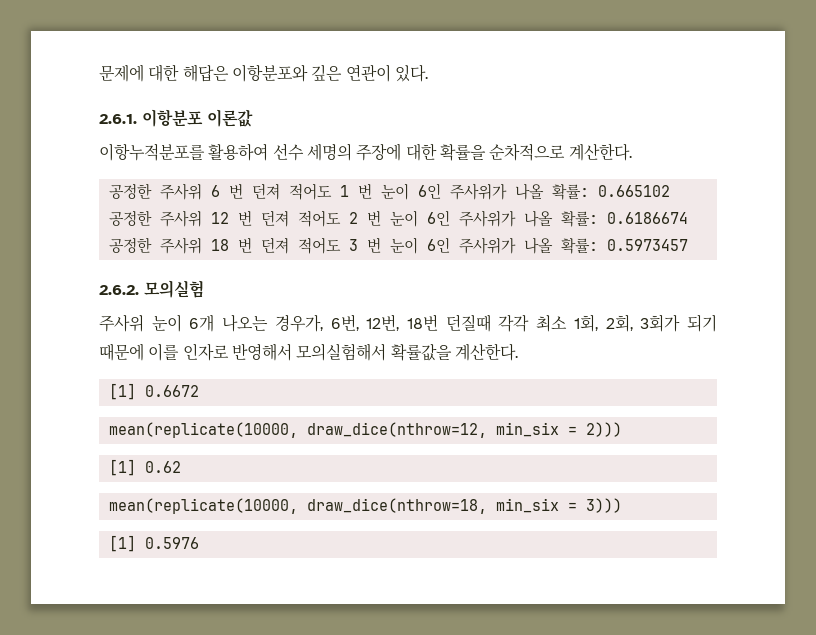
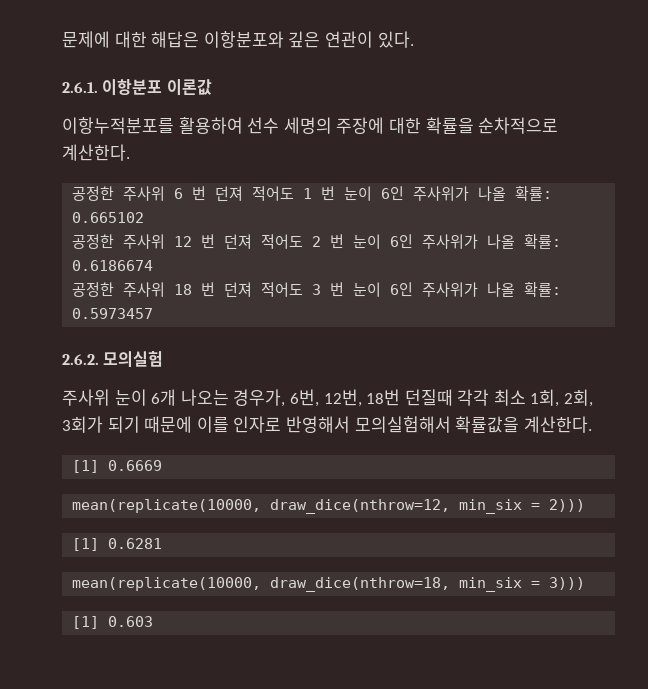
[144,385,199,397] 0.6672 -> [108,460,163,471] 0.6669
[144,461,181,473] 0.62 -> [108,538,163,549] 0.6281
[144,537,199,549] 0.5976 -> [108,616,154,627] 0.603

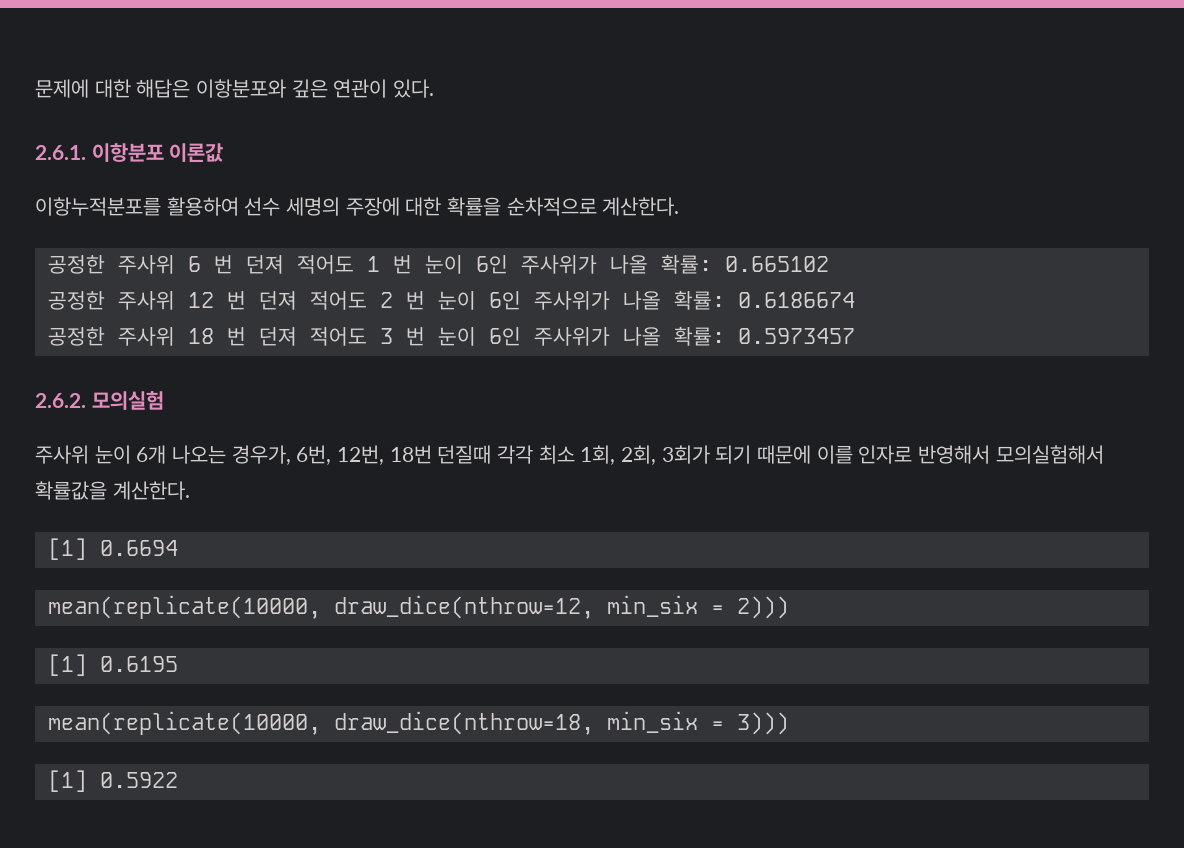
[108,460,163,471] 0.6669 -> [99,540,178,556] 0.6694
[108,538,163,549] 0.6281 -> [99,656,178,672] 0.6195
[108,616,154,627] 0.603 -> [99,772,178,788] 0.5922

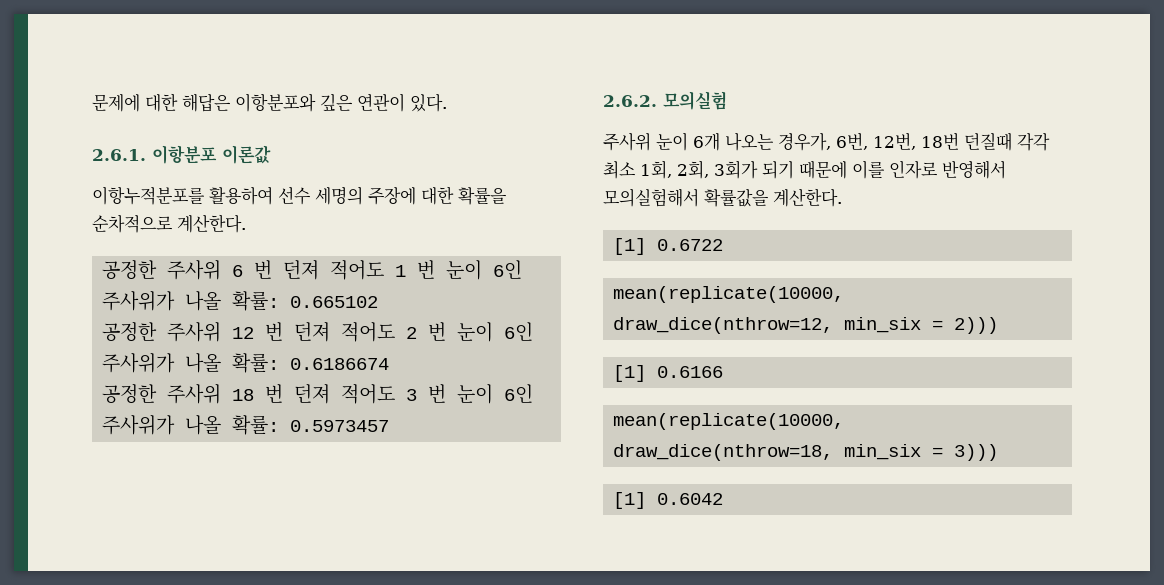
[99,540,178,556] 0.6694 -> [657,239,724,251] 0.6722
[99,656,178,672] 0.6195 -> [657,366,724,378] 0.6166
[99,772,178,788] 0.5922 -> [657,493,724,505] 0.6042

